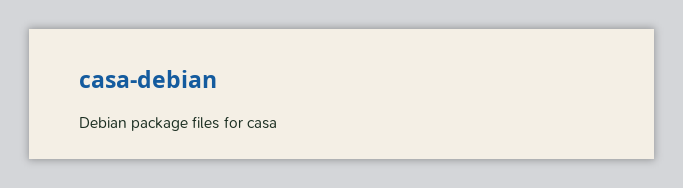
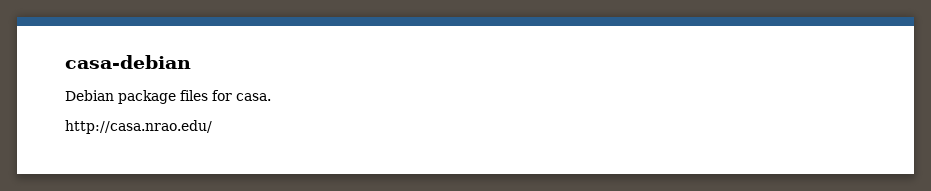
[246,120,277,129] casa -> [236,93,271,101] [65,120,212,134] casa. // http://casa.nrao.edu/

